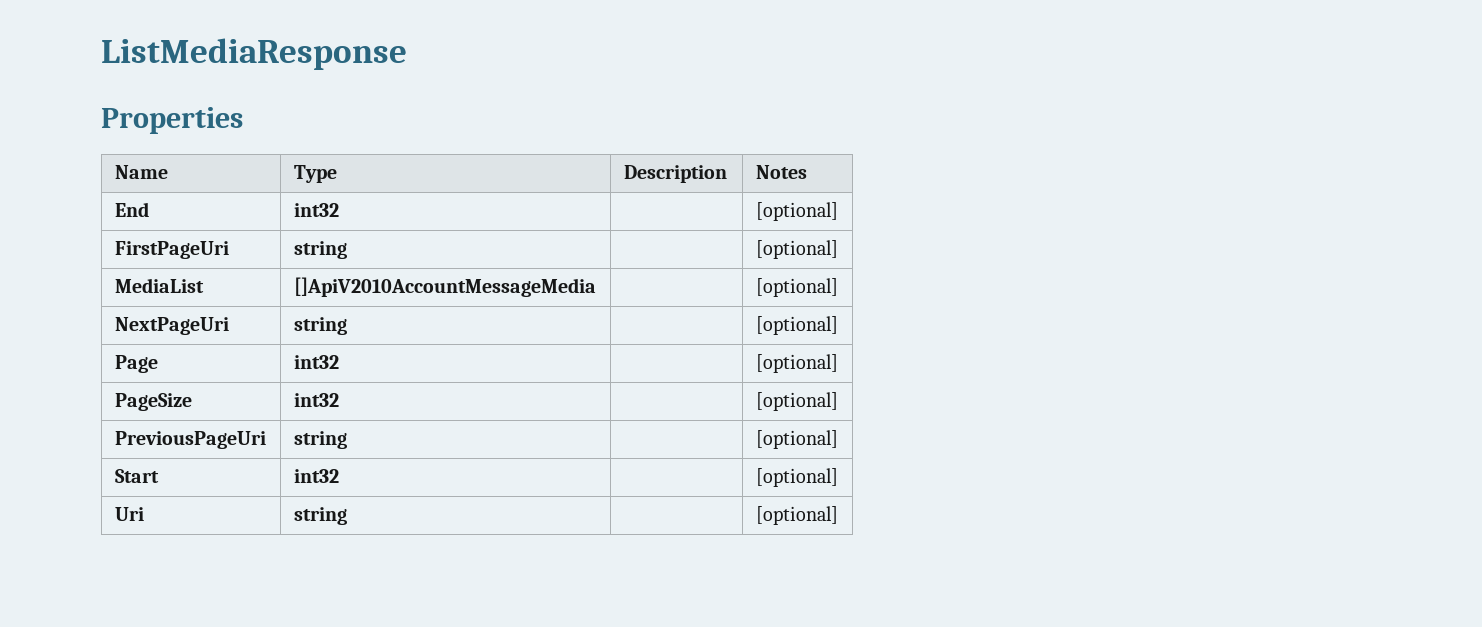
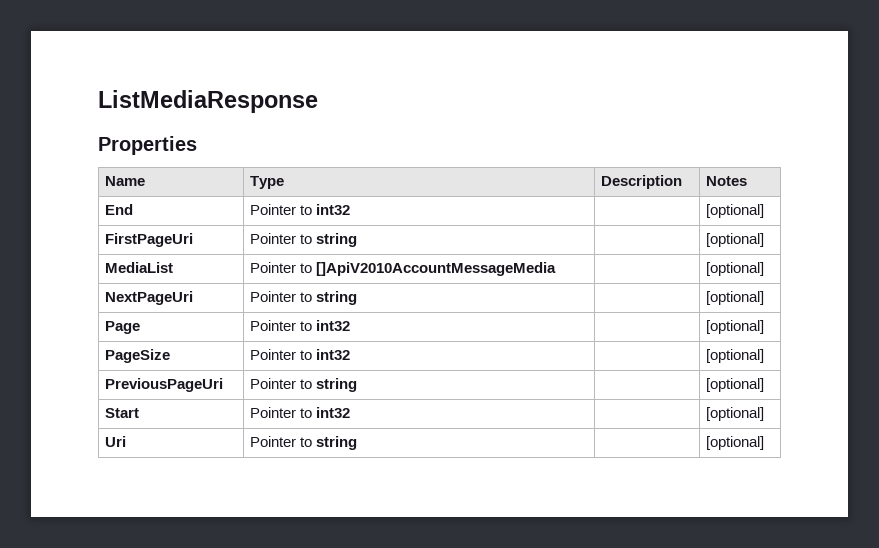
(149, 209) none -> [250,204,313,215] Pointer to
(229, 250) none -> [250,233,313,244] Pointer to
(204, 285) none -> [250,262,313,273] Pointer to
(229, 326) none -> [250,291,313,302] Pointer to
(158, 364) none -> [250,320,313,331] Pointer to
(192, 402) none -> [250,349,313,360] Pointer to
(266, 440) none -> [250,378,313,389] Pointer to
(159, 476) none -> [250,407,313,418] Pointer to
(144, 514) none -> [250,436,313,447] Pointer to

